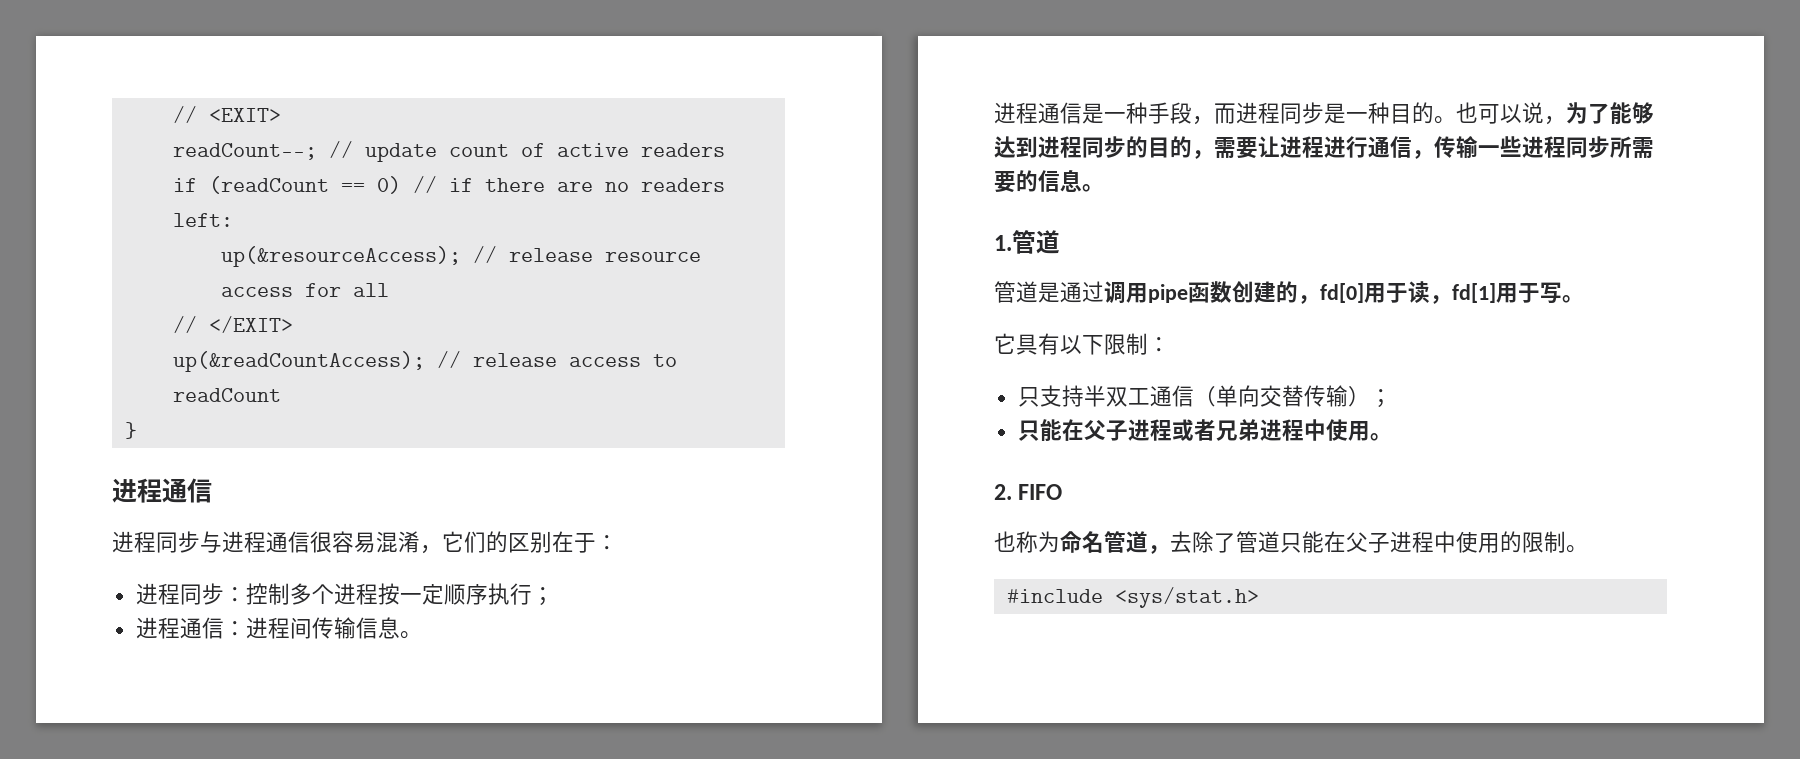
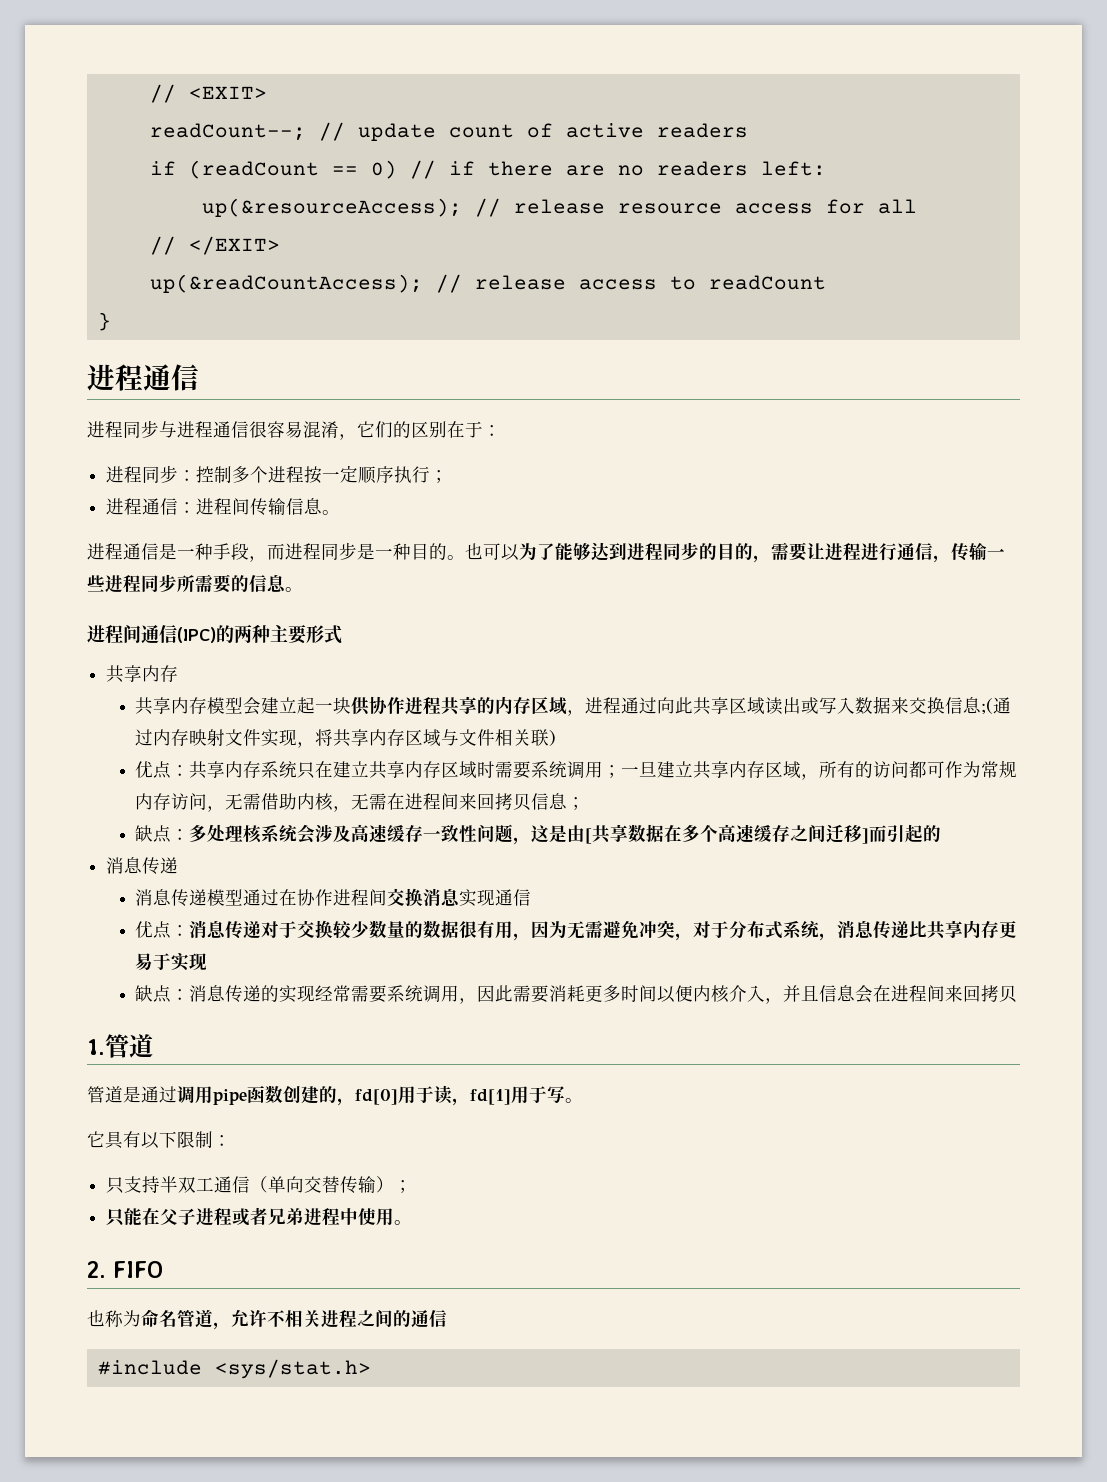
[1522,102,1566,125] 说， -> (519, 552) none
(1104, 188) none -> [87,624,342,644] [106,665,179,683] [135,696,1012,716] [135,729,557,748] [135,760,1018,780] [135,793,586,812] [135,824,942,845] [106,857,179,875] [135,888,532,907] [135,920,1018,941] [135,953,208,971] [135,985,1018,1004] // 进程间通信(IPC)的两种主要形式 // 共享内存 // 共享内存模型会建立起一块供协作进程共享的内存区域，进程通过向此共享区域读出或写入数据来交换信息;(通过内存映射文件实现，将共享内存区域与文件相关联) // 优点：共享内存系统只在建立共享内存区域时需要系统调用；一旦建立共享内存区域，所有的访问都可作为常规内存访问，无需借助内核，无需在进程间来回拷贝信息； // 缺点：多处理核系统会涉及高速缓存一致性问题，这是由[共享数据在多个高速缓存之间迁移]而引起的 // 消息传递 // 消息传递模型通过在协作进程间交换消息实现通信 // 优点：消息传递对于交换较少数量的数据很有用，因为无需避免冲突，对于分布式系统，消息传递比共享内存更易于实现 // 缺点：消息传递的实现经常需要系统调用，因此需要消耗更多时间以便内核介入，并且信息会在进程间来回拷贝
[1170,531,1588,553] 去除了管道只能在父子进程中使用的限制。 -> [231,1310,447,1328] 允许不相关进程之间的通信

